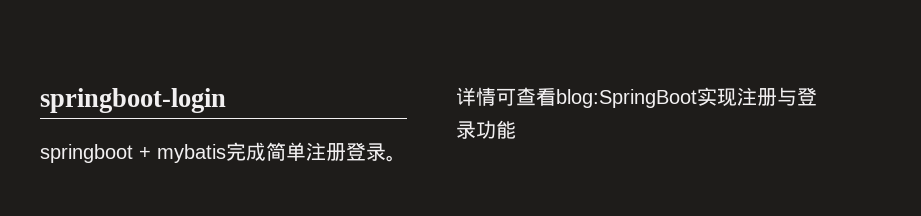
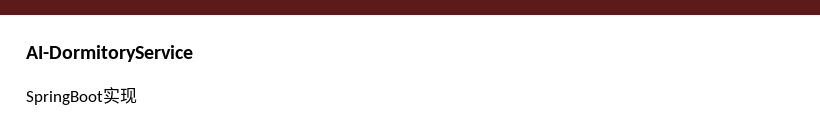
[40,88,226,113] [40,142,406,163] [456,87,817,108] [456,120,516,139] springboot-login // springboot + mybatis完成简单注册登录。详情可查看blog:SpringBoot实现注册与登录功能 -> [26,45,193,62] [26,87,137,105] AI-DormitoryService // SpringBoot实现

